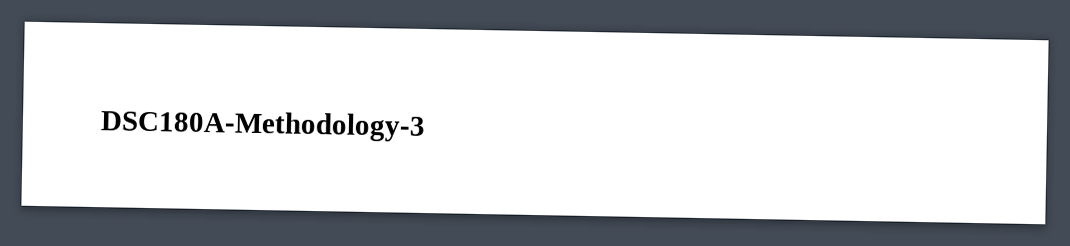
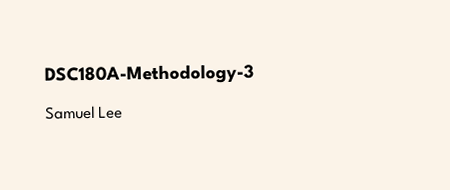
(426, 125) none -> [45,105,124,120] // Samuel Lee

